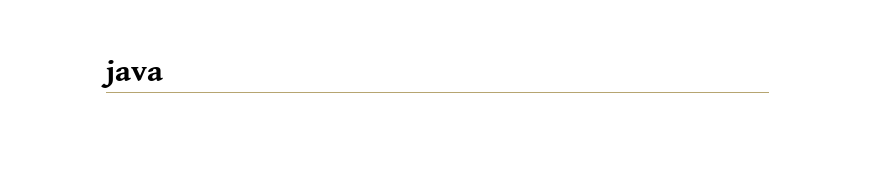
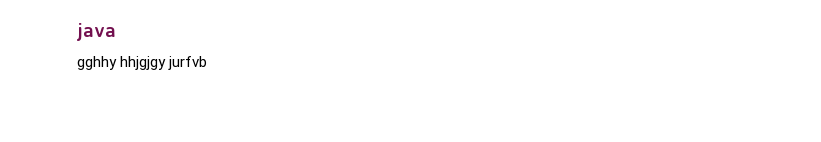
(163, 74) none -> [77,56,208,70] // gghhy hhjgjgy jurfvb

